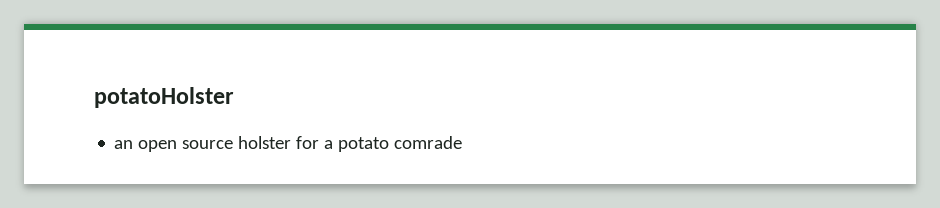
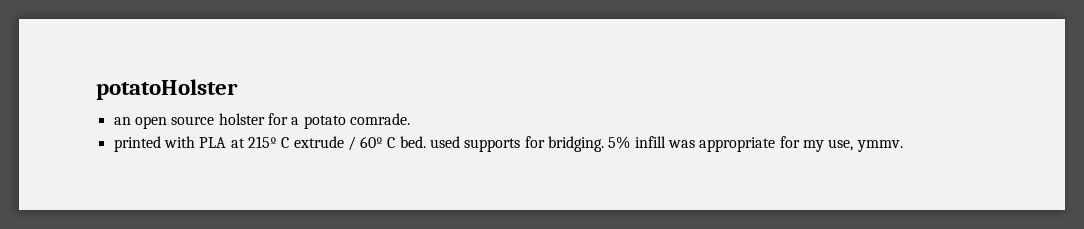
[394,136,463,149] comrade -> [349,113,410,125] [113,136,903,152] comrade. // printed with PLA at 215º C extrude / 60º C bed. used supports for bridging. 5% infill was appropriate for my use, ymmv.

